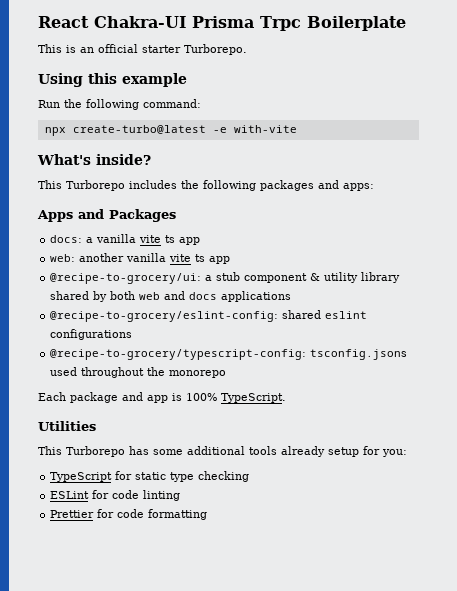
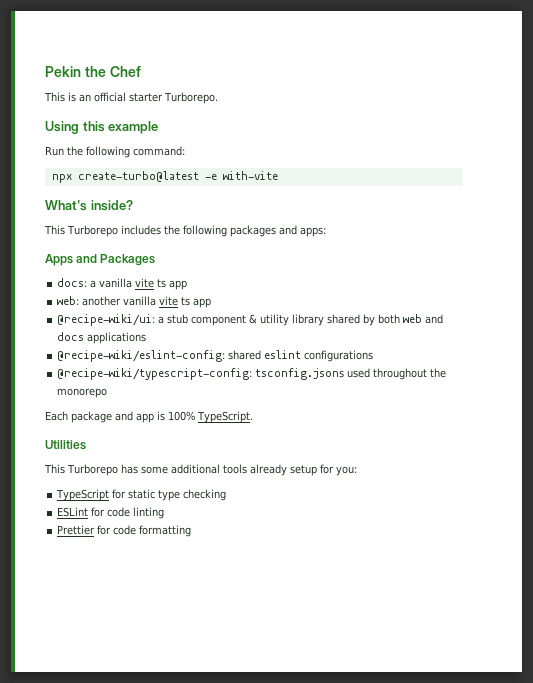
[38,16,406,31] React Chakra-UI Prisma Trpc Boilerplate -> [45,66,141,77] Pekin the Chef
[50,273,202,284] @recipe-to-grocery/ui: -> [57,314,156,326] @recipe-wiki/ui:
[50,311,279,322] @recipe-to-grocery/eslint-config: -> [57,350,226,362] @recipe-wiki/eslint-config:
[50,349,307,360] @recipe-to-grocery/typescript-config: -> [57,368,253,380] @recipe-wiki/typescript-config:

